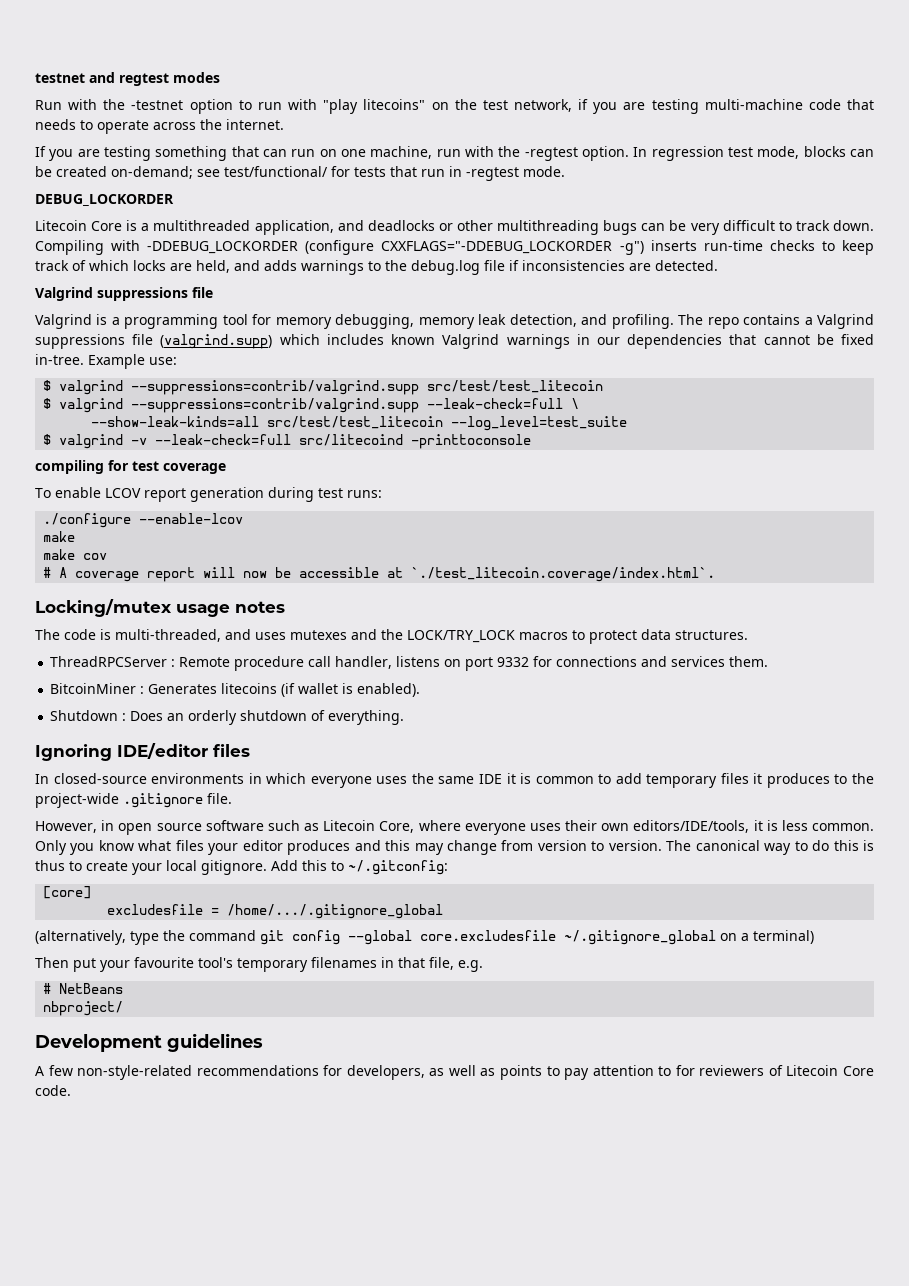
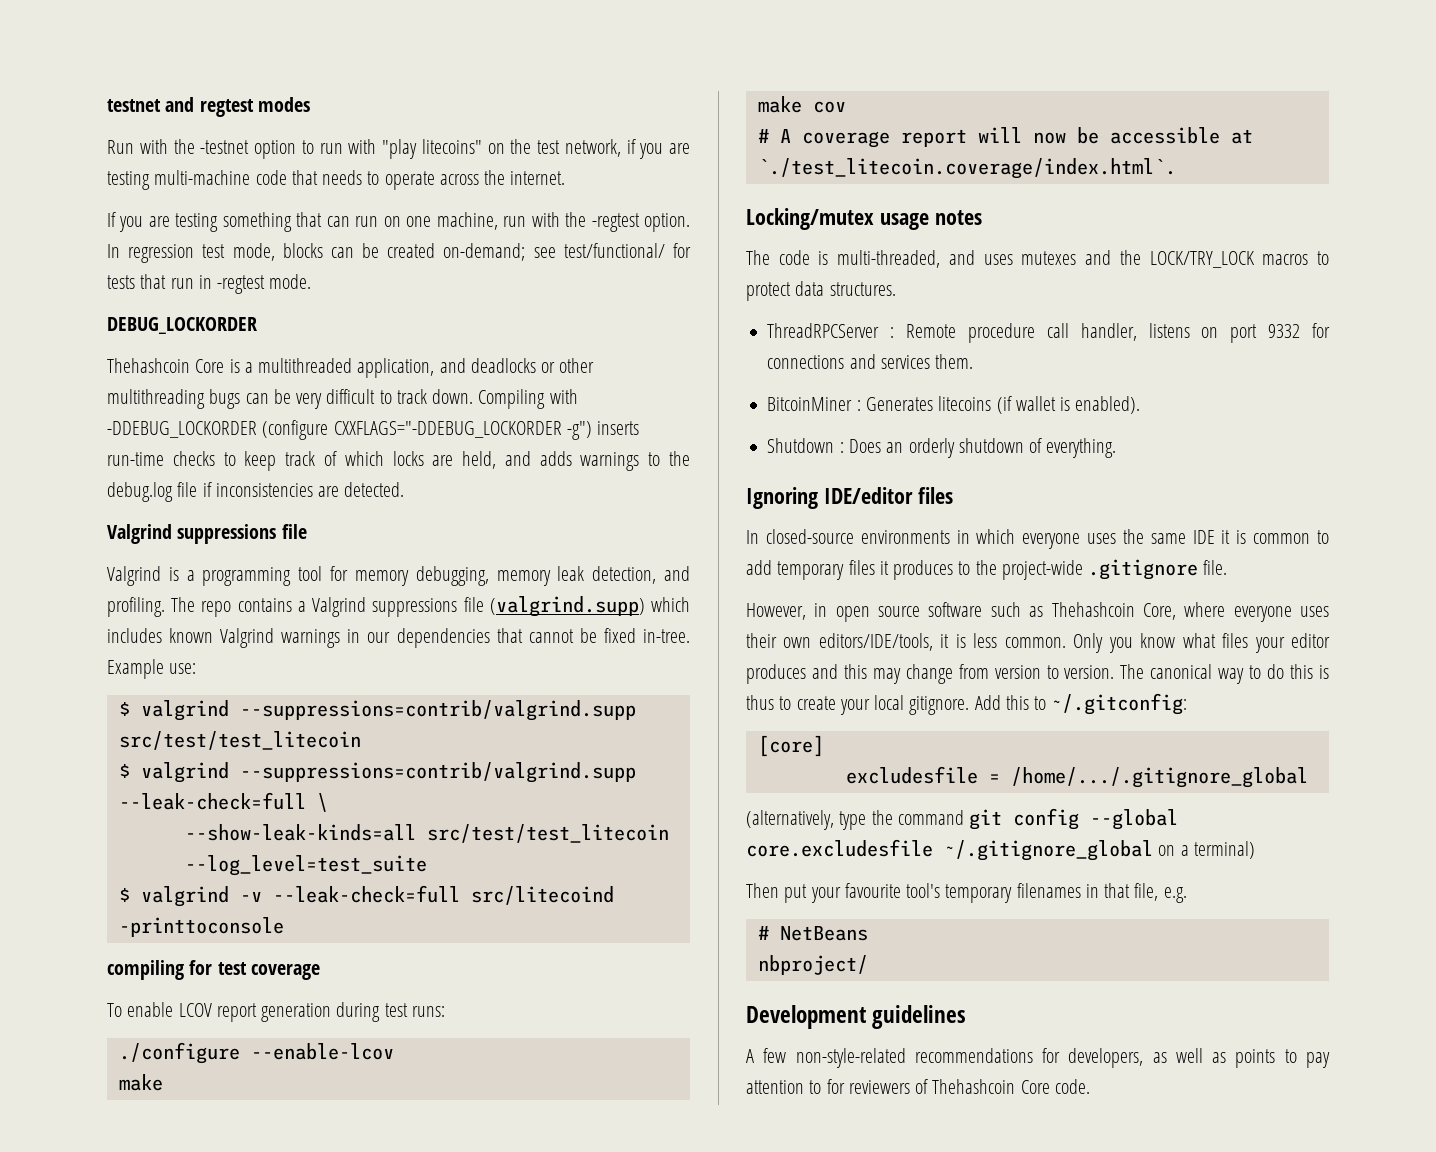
[35,220,87,231] Litecoin -> [107,358,190,373] Thehashcoin
[323,820,376,831] Litecoin -> [1051,602,1135,617] Thehashcoin
[786,1065,839,1076] Litecoin -> [932,1079,1016,1094] Thehashcoin

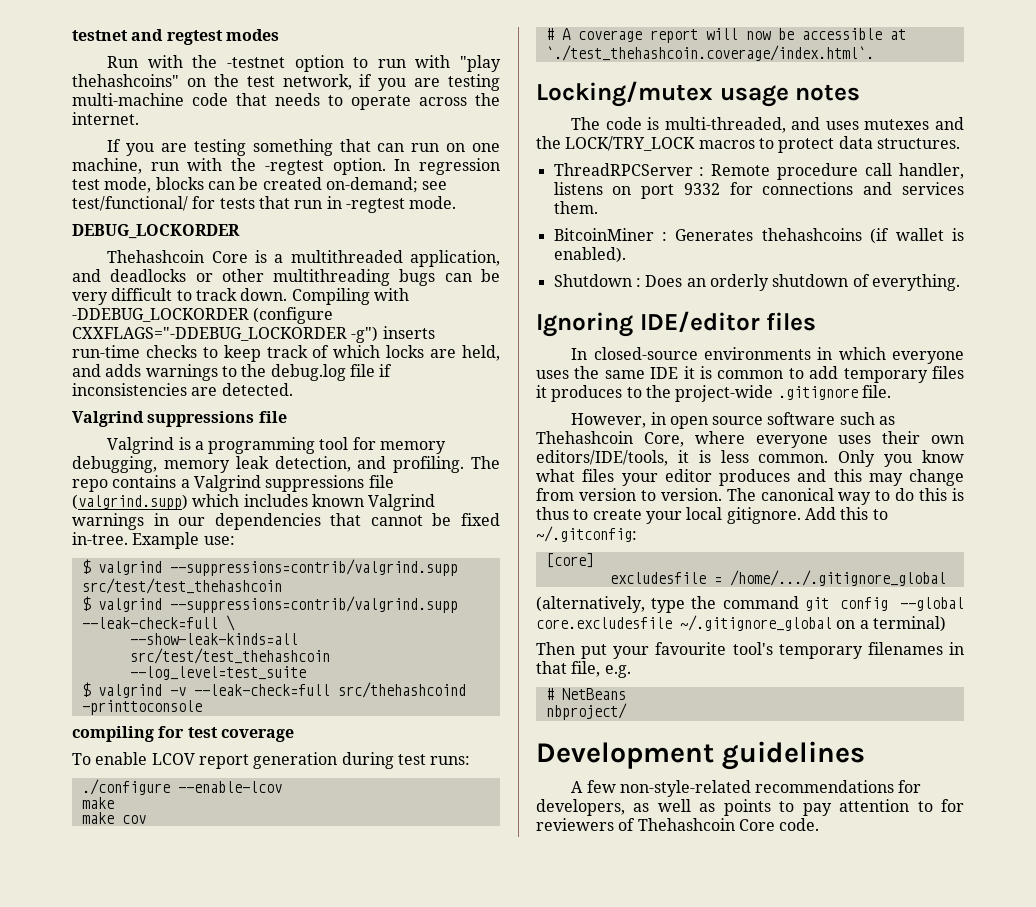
[421,139,482,154] litecoins" -> [72,74,179,87] thehashcoins"
[118,731,361,750] src/test/test_litecoin -> [81,578,282,594] src/test/test_thehashcoin
[426,824,669,843] src/test/test_litecoin -> [129,648,330,664] src/test/test_thehashcoin
[470,886,614,905] src/litecoind -> [337,682,466,698] src/thehashcoind
[757,158,1176,179] `./test_litecoin.coverage/index.html`. -> [545,45,874,61] `./test_thehashcoin.coverage/index.html`.
[938,396,992,411] litecoins -> [761,228,862,241] thehashcoins

